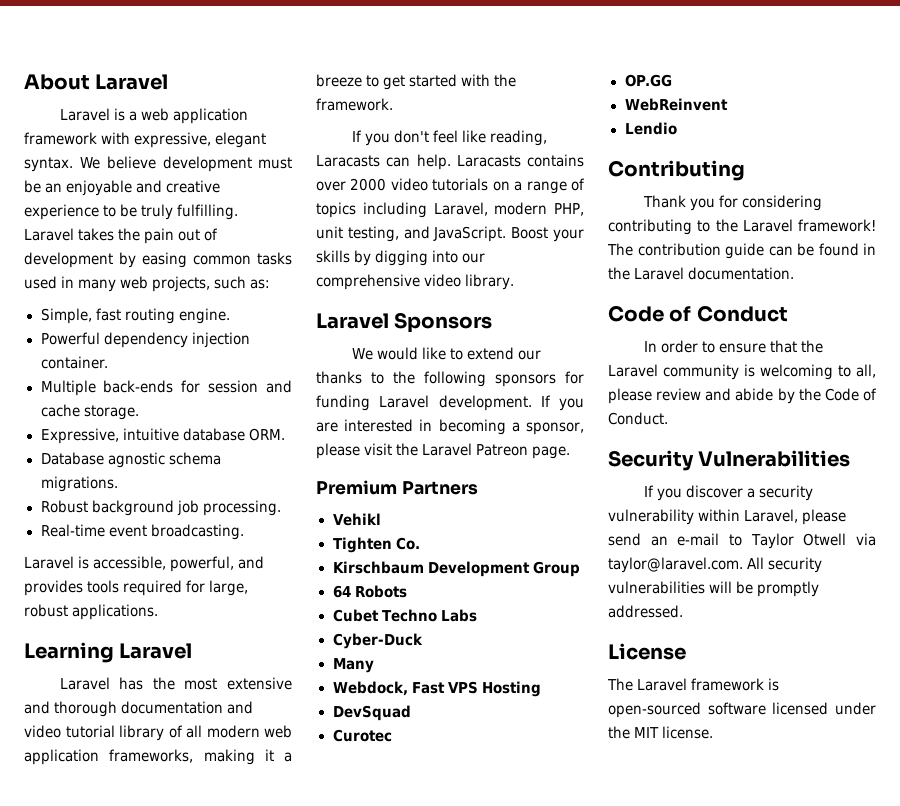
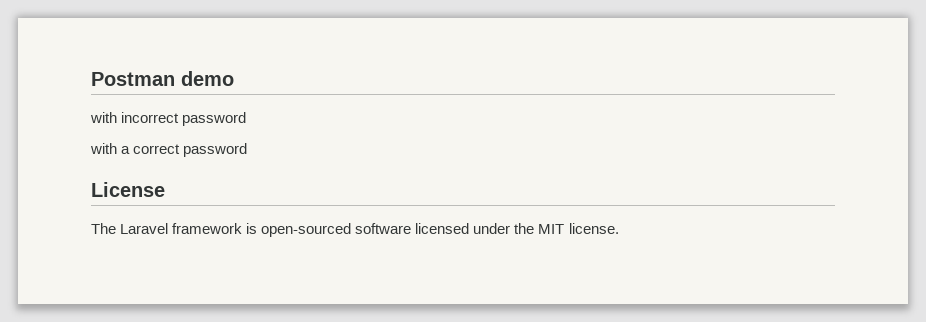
[24,74,169,90] [59,108,249,124] [24,132,267,148] [24,156,292,172] [24,180,221,196] [24,204,239,220] [24,228,219,244] [24,252,292,268] [24,276,271,292] [40,308,230,324] [40,332,250,348] [40,356,109,369] [40,380,292,396] [40,404,139,420] [40,428,285,444] [40,452,221,468] [40,476,118,492] [40,500,281,516] [40,524,244,540] [24,556,265,572] [24,580,249,596] [24,604,159,620] [24,642,193,663] [59,677,292,690] [24,701,254,717] [24,725,292,741] [24,749,292,765] [316,74,517,90] [316,98,393,111] [351,130,548,146] [316,154,584,170] [316,178,585,194] [316,202,584,218] [316,226,584,242] [316,250,486,266] [316,274,515,290] [316,312,493,333] [351,347,542,360] [316,371,584,387] [316,395,584,411] [316,419,584,435] [316,443,571,459] [316,480,478,495] [332,513,381,526] [332,537,420,553] [332,561,580,577] [332,585,407,598] [332,609,477,622] [332,633,423,649] [332,658,374,673] [332,681,541,697] [332,705,411,721] [332,729,392,742] [624,74,673,87] [624,98,728,111] [624,122,677,135] [608,160,745,181] [642,195,822,211] [608,219,876,235] [607,243,876,259] [608,267,795,280] [608,305,788,322] [643,340,824,353] [608,364,876,380] [608,388,877,404] [608,412,668,425] [608,450,851,471] [643,485,814,501] [608,509,847,525] [608,533,876,549] [608,557,823,573] [608,581,820,597] [608,605,683,618] About Laravel // Laravel is a web application framework with expressive, elegant syntax. We believe development must be an enjoyable and creative experience to be truly fulfilling. Laravel takes the pain out of development by easing common tasks used in many web projects, such as: // Simple, fast routing engine. // Powerful dependency injection container. // Multiple back-ends for session and cache storage. // Expressive, intuitive database ORM. // Database agnostic schema migrations. // Robust background job processing. // Real-time event broadcasting. // Laravel is accessible, powerful, and provides tools required for large, robust applications. // Learning Laravel // Laravel has the most extensive and thorough documentation and video tutorial library of all modern web application frameworks, making it a breeze to get started with the framework. // If you don't feel like reading, Laracasts can help. Laracasts contains over 2000 video tutorials on a range of topics including Laravel, modern PHP, unit testing, and JavaScript. Boost your skills by digging into our comprehensive video library. // Laravel Sponsors // We would like to extend our thanks to the following sponsors for funding Laravel development. If you are interested in becoming a sponsor, please visit the Laravel Patreon page. // Premium Partners // Vehikl // Tighten Co. // Kirschbaum Development Group // 64 Robots // Cubet Techno Labs // Cyber-Duck // Many // Webdock, Fast VPS Hosting // DevSquad // Curotec // OP.GG // WebReinvent // Lendio // Contributing // Thank you for considering contributing to the Laravel framework! The contribution guide can be found in the Laravel documentation. // Code of Conduct // In order to ensure that the Laravel community is welcoming to all, please review and abide by the Code of Conduct. // Security Vulnerabilities // If you discover a security vulnerability within Laravel, please send an e-mail to Taylor Otwell via taylor@laravel.com. All security vulnerabilities will be promptly addressed. -> [91,71,234,86] [90,112,247,126] [90,143,248,157] Postman demo // with incorrect password // with a correct password

